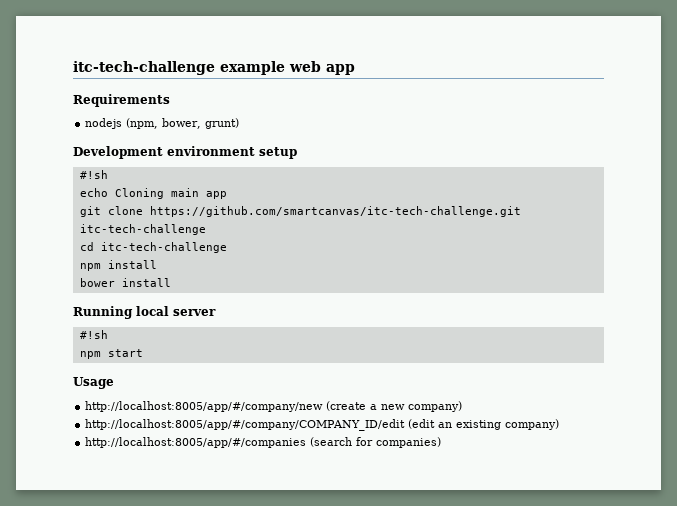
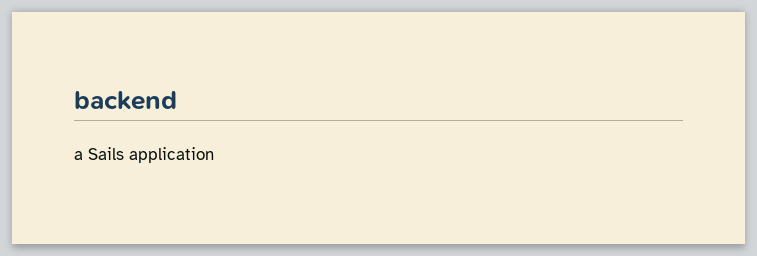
[73,61,355,75] [73,94,170,107] [85,118,240,129] [73,146,297,159] [79,170,108,179] [79,188,227,199] [79,206,521,217] [79,224,206,235] [79,242,227,253] [79,260,157,271] [79,278,171,287] [73,306,216,319] [79,330,108,339] [79,349,143,359] [73,377,114,389] [85,401,463,412] [85,419,560,431] [85,437,442,448] itc-tech-challenge example web app // Requirements // nodejs (npm, bower, grunt) // Development environment setup // #!sh // echo Cloning main app // git clone https://github.com/smartcanvas/itc-tech-challenge.git itc-tech-challenge // cd itc-tech-challenge // npm install // bower install // Running local server // #!sh // npm start // Usage // http://localhost:8005/app/#/company/new (create a new company) // http://localhost:8005/app/#/company/COMPANY_ID/edit (edit an existing company) // http://localhost:8005/app/#/companies (search for companies) -> [74,91,177,110] [74,147,214,163] backend // a Sails application

